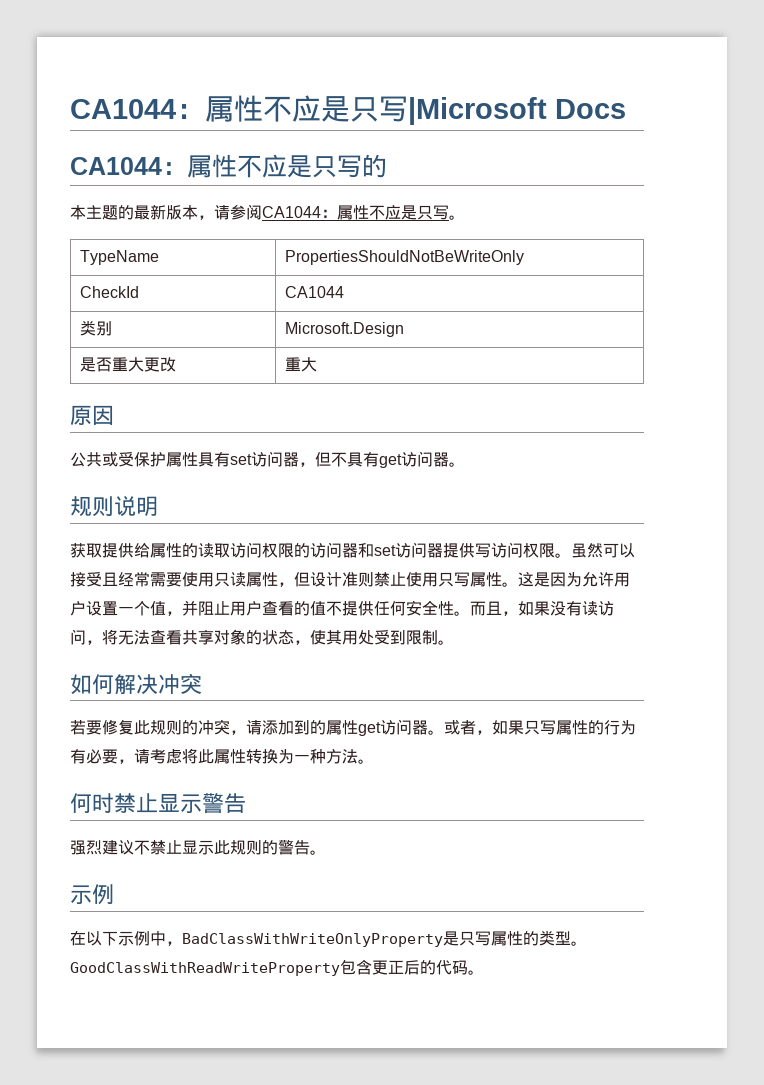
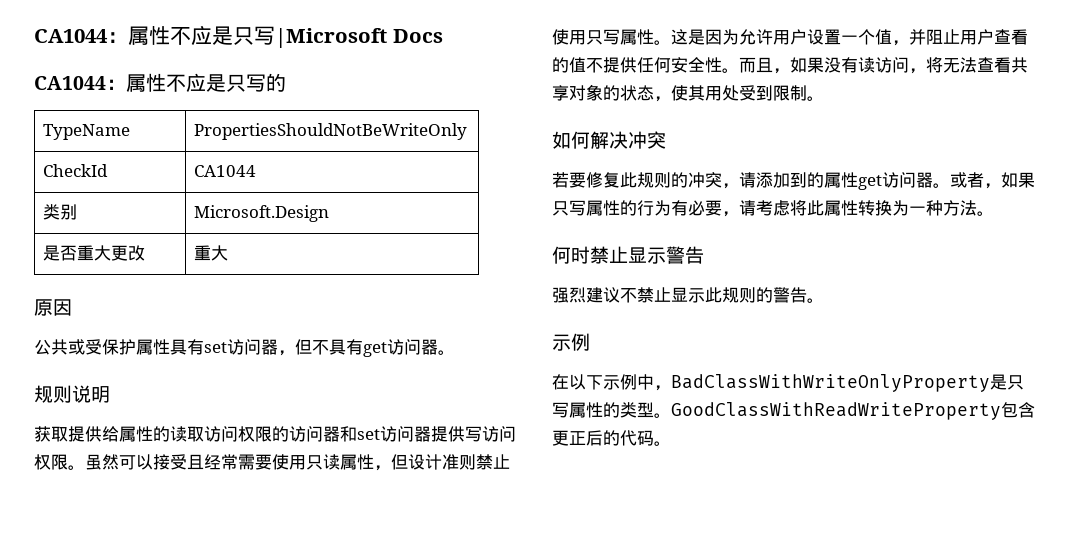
[70,204,465,220] // 本主题的最新版本，请参阅CA1044：属性不应是只写。 -> (286, 82) none

